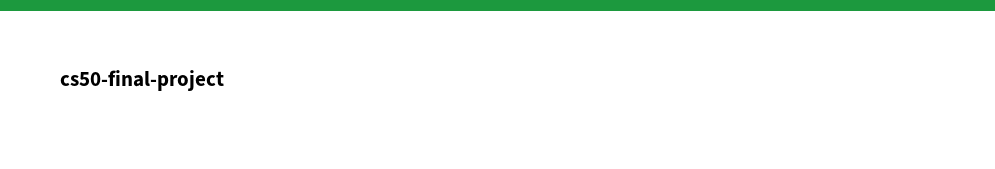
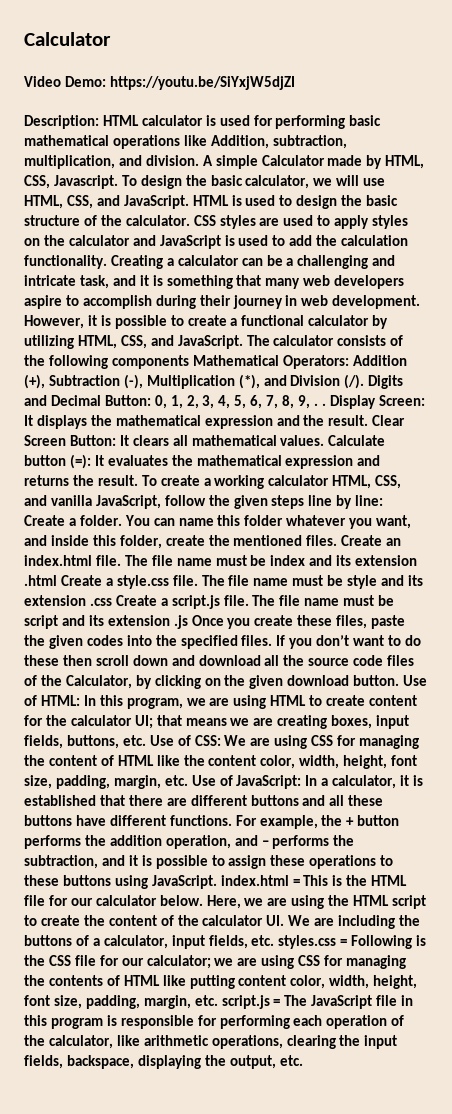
[60,70,224,91] cs50-final-project -> [24,32,111,46] [24,76,295,90] [24,115,382,129] [24,135,347,149] [24,155,425,169] [24,175,386,189] [24,195,399,209] [24,215,409,229] [24,235,409,249] [24,255,396,269] [24,275,405,289] [24,295,421,309] [24,315,389,329] [24,335,404,349] [24,355,407,369] [24,374,404,389] [24,395,425,409] [24,415,406,429] [24,435,386,446] [24,454,381,469] [24,475,402,489] [24,495,384,509] [24,515,412,529] [24,535,402,549] [24,555,418,566] [24,575,423,589] [24,595,395,609] [24,615,406,629] [24,635,421,649] [24,655,415,666] [24,675,428,689] [24,695,418,709] [24,715,410,729] [24,735,420,749] [24,755,418,769] [24,775,424,789] [24,795,384,806] [24,815,400,829] [24,835,355,849] [24,855,394,869] [24,875,408,889] [24,895,427,909] [24,915,421,929] [24,935,427,949] [24,955,407,969] [24,975,418,989] [24,995,414,1009] [24,1015,405,1029] [24,1035,398,1049] [24,1055,303,1069] Calculator // Video Demo: https://youtu.be/SiYxjW5djZI // Description: HTML calculator is used for performing basic mathematical operations like Addition, subtraction, multiplication, and division. A simple Calculator made by HTML, CSS, Javascript. To design the basic calculator, we will use HTML, CSS, and JavaScript. HTML is used to design the basic structure of the calculator. CSS styles are used to apply styles on the calculator and JavaScript is used to add the calculation functionality. Creating a calculator can be a challenging and intricate task, and it is something that many web developers aspire to accomplish during their journey in web development. However, it is possible to create a functional calculator by utilizing HTML, CSS, and JavaScript. The calculator consists of the following components Mathematical Operators: Addition (+), Subtraction (-), Multiplication (*), and Division (/). Digits and Decimal Button: 0, 1, 2, 3, 4, 5, 6, 7, 8, 9, . . Display Screen: It displays the mathematical expression and the result. Clear Screen Button: It clears all mathematical values. Calculate button (=): It evaluates the mathematical expression and returns the result. To create a working calculator HTML, CSS, and vanilla JavaScript, follow the given steps line by line: Create a folder. You can name this folder whatever you want, and inside this folder, create the mentioned files. Create an index.html file. The file name must be index and its extension .html Create a style.css file. The file name must be style and its extension .css Create a script.js file. The file name must be script and its extension .js Once you create these files, paste the given codes into the specified files. If you don’t want to do these then scroll down and download all the source code files of the Calculator, by clicking on the given download button. Use of HTML: In this program, we are using HTML to create content for the calculator UI; that means we are creating boxes, input fields, buttons, etc. Use of CSS: We are using CSS for managing the content of HTML like the content color, width, height, font size, padding, margin, etc. Use of JavaScript: In a calculator, it is established that there are different buttons and all these buttons have different functions. For example, the + button performs the addition operation, and – performs the subtraction, and it is possible to assign these operations to these buttons using JavaScript. index.html = This is the HTML file for our calculator below. Here, we are using the HTML script to create the content of the calculator UI. We are including the buttons of a calculator, input fields, etc. styles.css = Following is the CSS file for our calculator; we are using CSS for managing the contents of HTML like putting content color, width, height, font size, padding, margin, etc. script.js = The JavaScript file in this program is responsible for performing each operation of the calculator, like arithmetic operations, clearing the input fields, backspace, displaying the output, etc.

